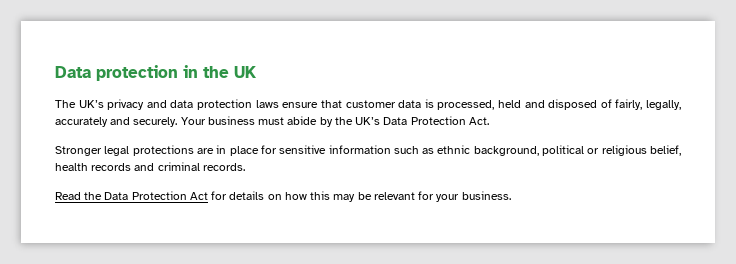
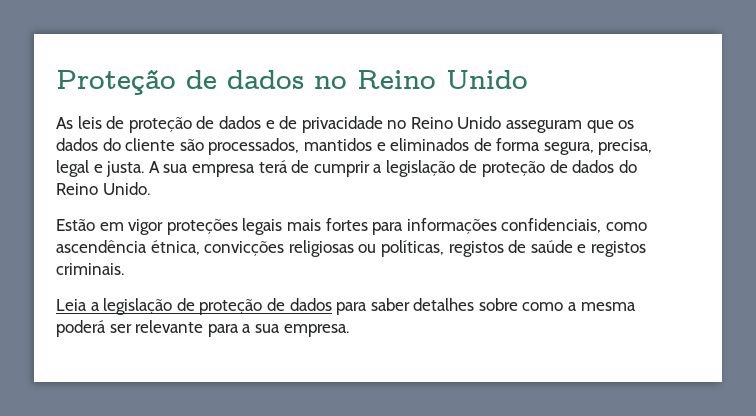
[55,65,257,81] [55,99,681,110] [55,116,489,127] [55,145,681,156] [55,162,245,171] [55,191,511,202] Data protection in the UK // The UK’s privacy and data protection laws ensure that customer data is processed, held and disposed of fairly, legally, accurately and securely. Your business must abide by the UK’s Data Protection Act. // Stronger legal protections are in place for sensitive information such as ethnic background, political or religious belief, health records and criminal records. // Read the Data Protection Act for details on how this may be relevant for your business. -> [56,69,528,95] [56,116,635,133] [56,138,653,155] [56,160,637,177] [56,182,150,195] [56,218,647,235] [56,240,646,257] [56,263,124,275] [56,298,636,315] [56,320,349,337] Proteção de dados no Reino Unido // As leis de proteção de dados e de privacidade no Reino Unido asseguram que os dados do cliente são processados, mantidos e eliminados de forma segura, precisa, legal e justa. A sua empresa terá de cumprir a legislação de proteção de dados do Reino Unido. // Estão em vigor proteções legais mais fortes para informações confidenciais, como ascendência étnica, convicções religiosas ou políticas, registos de saúde e registos criminais. // Leia a legislação de proteção de dados para saber detalhes sobre como a mesma poderá ser relevante para a sua empresa.

